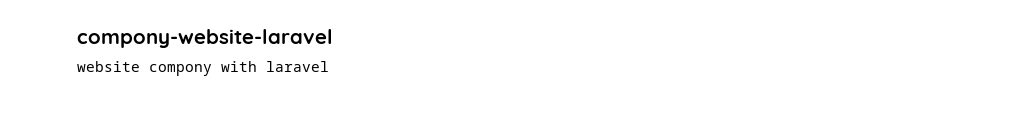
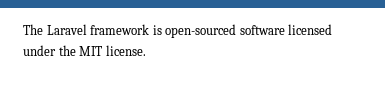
[77,29,333,48] [77,61,329,76] compony-website-laravel // website compony with laravel -> [23,24,333,38] [23,45,146,56] The Laravel framework is open-sourced software licensed under the MIT license.

